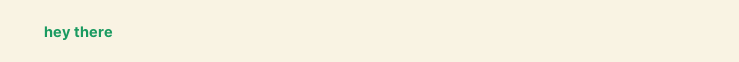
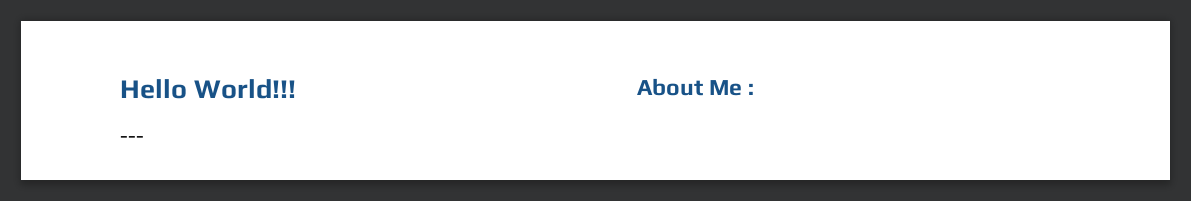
[44,26,114,40] hey there -> [120,79,297,99] [120,136,144,143] [637,78,755,96] Hello World!!! // --- // About Me :

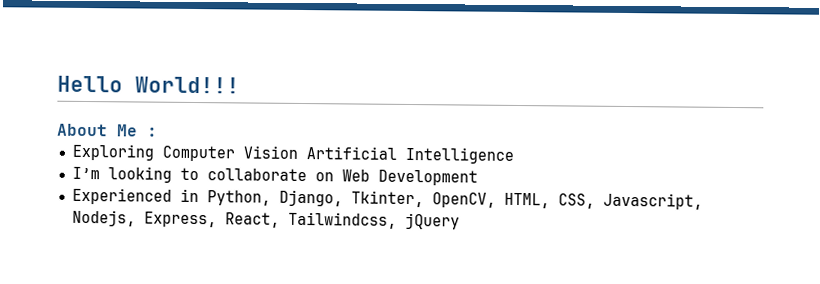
[120,136,144,143] // --- -> (240, 85) none
(755, 89) none -> [71,143,514,164] [71,166,478,186] [71,187,703,210] [71,209,460,230] // Exploring Computer Vision Artificial Intelligence // I’m looking to collaborate on Web Development // Experienced in Python, Django, Tkinter, OpenCV, HTML, CSS, Javascript, Nodejs, Express, React, Tailwindcss, jQuery

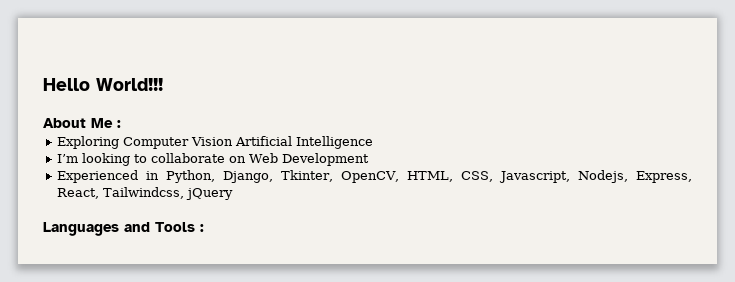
(460, 221) none -> [43,222,204,236] // Languages and Tools :

